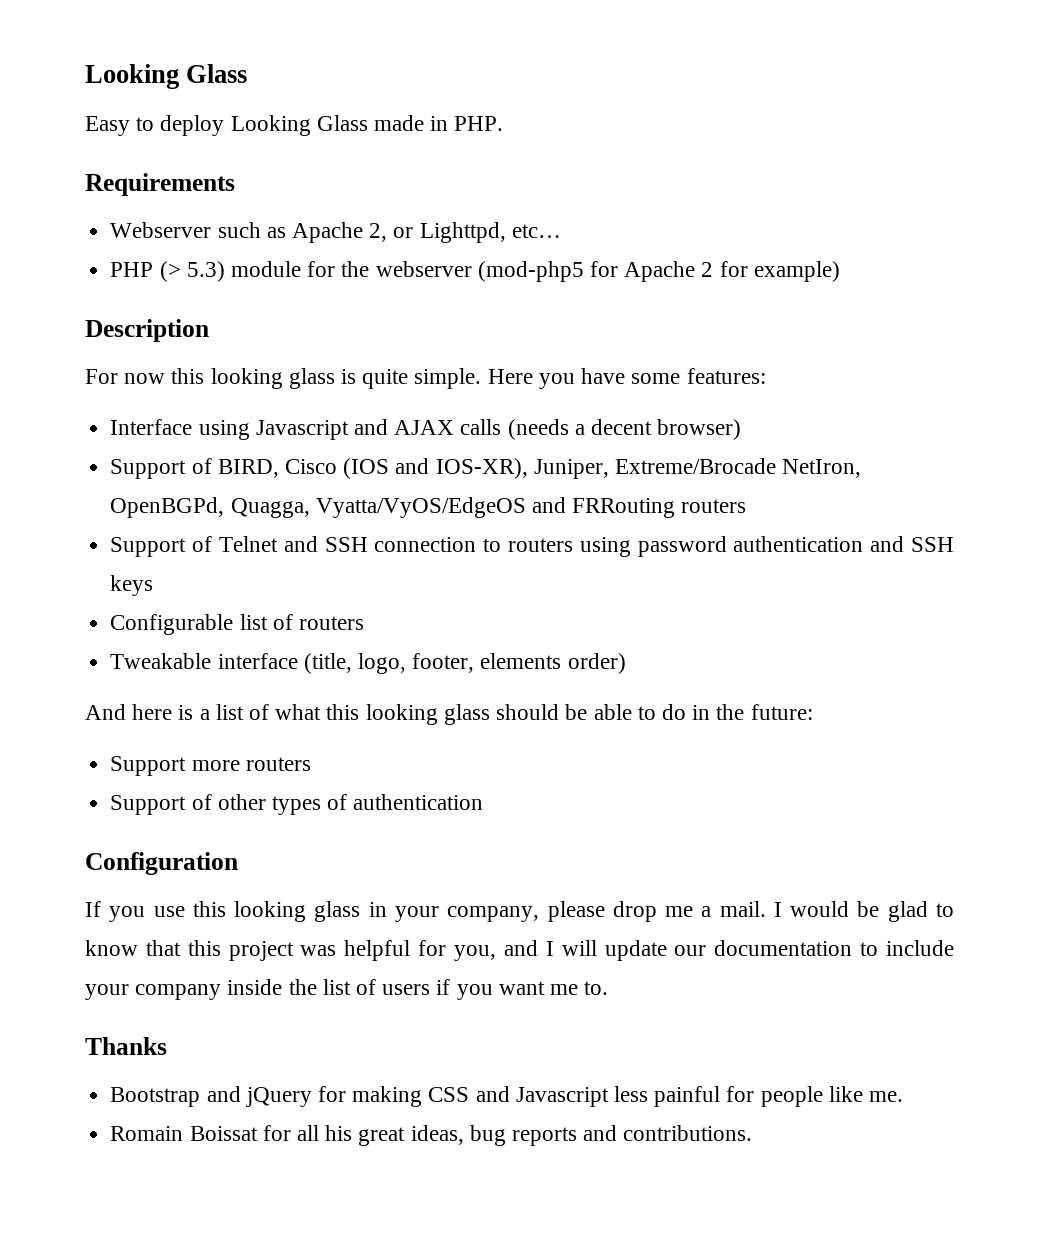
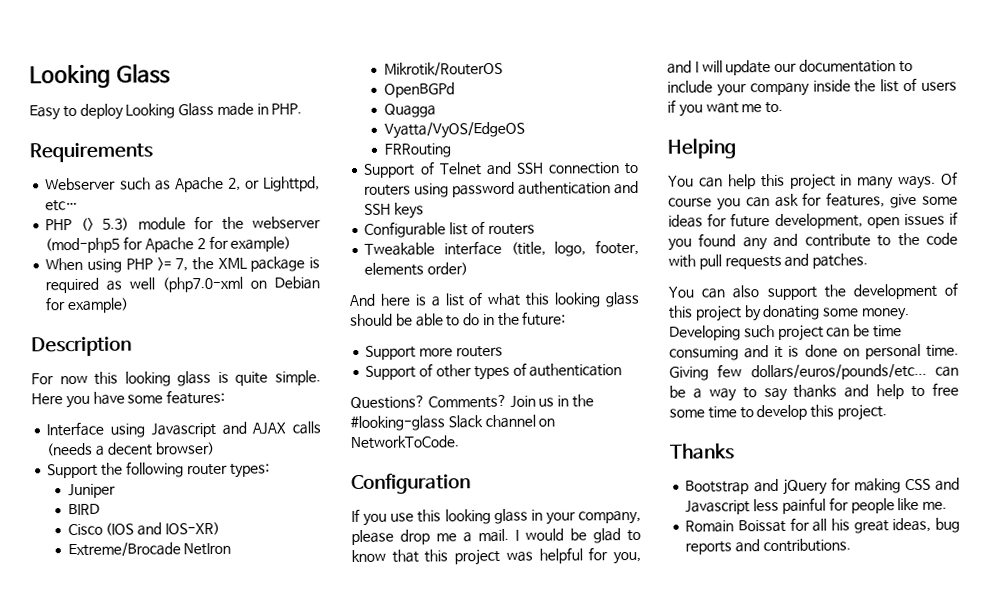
(840, 271) none -> [45,256,320,273] [45,276,321,294] [45,297,130,314] // When using PHP >= 7, the XML package is required as well (php7.0-xml on Debian for example)
[191,458,862,479] [110,497,310,518] of BIRD, Cisco (IOS and IOS-XR), Juniper, Extreme/Brocade NetIron, OpenBGPd, Quagga, -> [101,461,270,478] [67,483,116,499] [67,503,100,516] [67,521,220,536] [67,542,232,558] [383,61,503,77] [383,82,455,98] [383,103,436,118] the following router types: // Juniper // BIRD // Cisco (IOS and IOS-XR) // Extreme/Brocade NetIron // Mikrotik/RouterOS // OpenBGPd // Quagga //
[531,497,566,513] and -> (525, 130) //
[681,499,747,513] routers -> (451, 150) none
(484, 802) none -> [350,394,594,410] [350,414,556,432] [350,435,460,450] // Questions? Comments? Join us in the #looking-glass Slack channel on NetworkToCode.
(609, 988) none -> [667,138,736,159] [668,171,958,190] [668,192,958,211] [668,211,958,229] [668,232,958,251] [668,253,869,270] [668,282,958,301] [669,304,910,322] [669,324,902,341] [669,343,959,361] [669,363,959,381] [669,382,959,402] [669,404,887,421] // Helping // You can help this project in many ways. Of course you can ask for features, give some ideas for future development, open issues if you found any and contribute to the code with pull requests and patches. // You can also support the development of this project by donating some money. Developing such project can be time consuming and it is done on personal time. Giving few dollars/euros/pounds/etc... can be a way to say thanks and help to free some time to develop this project.

